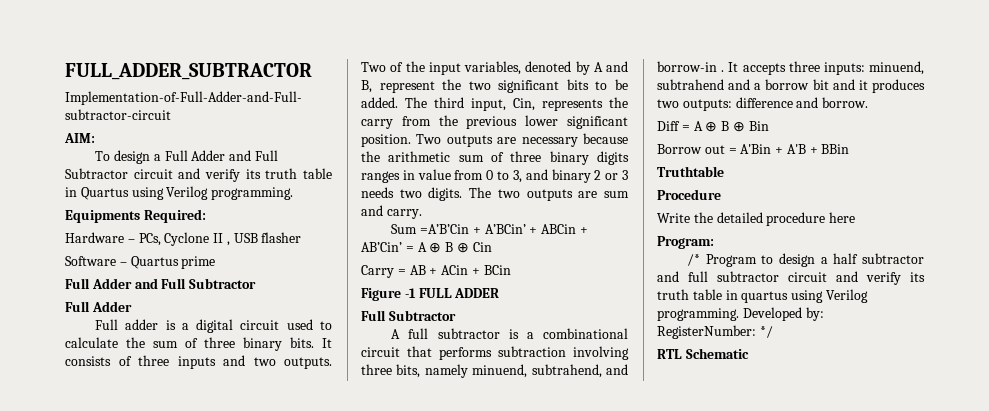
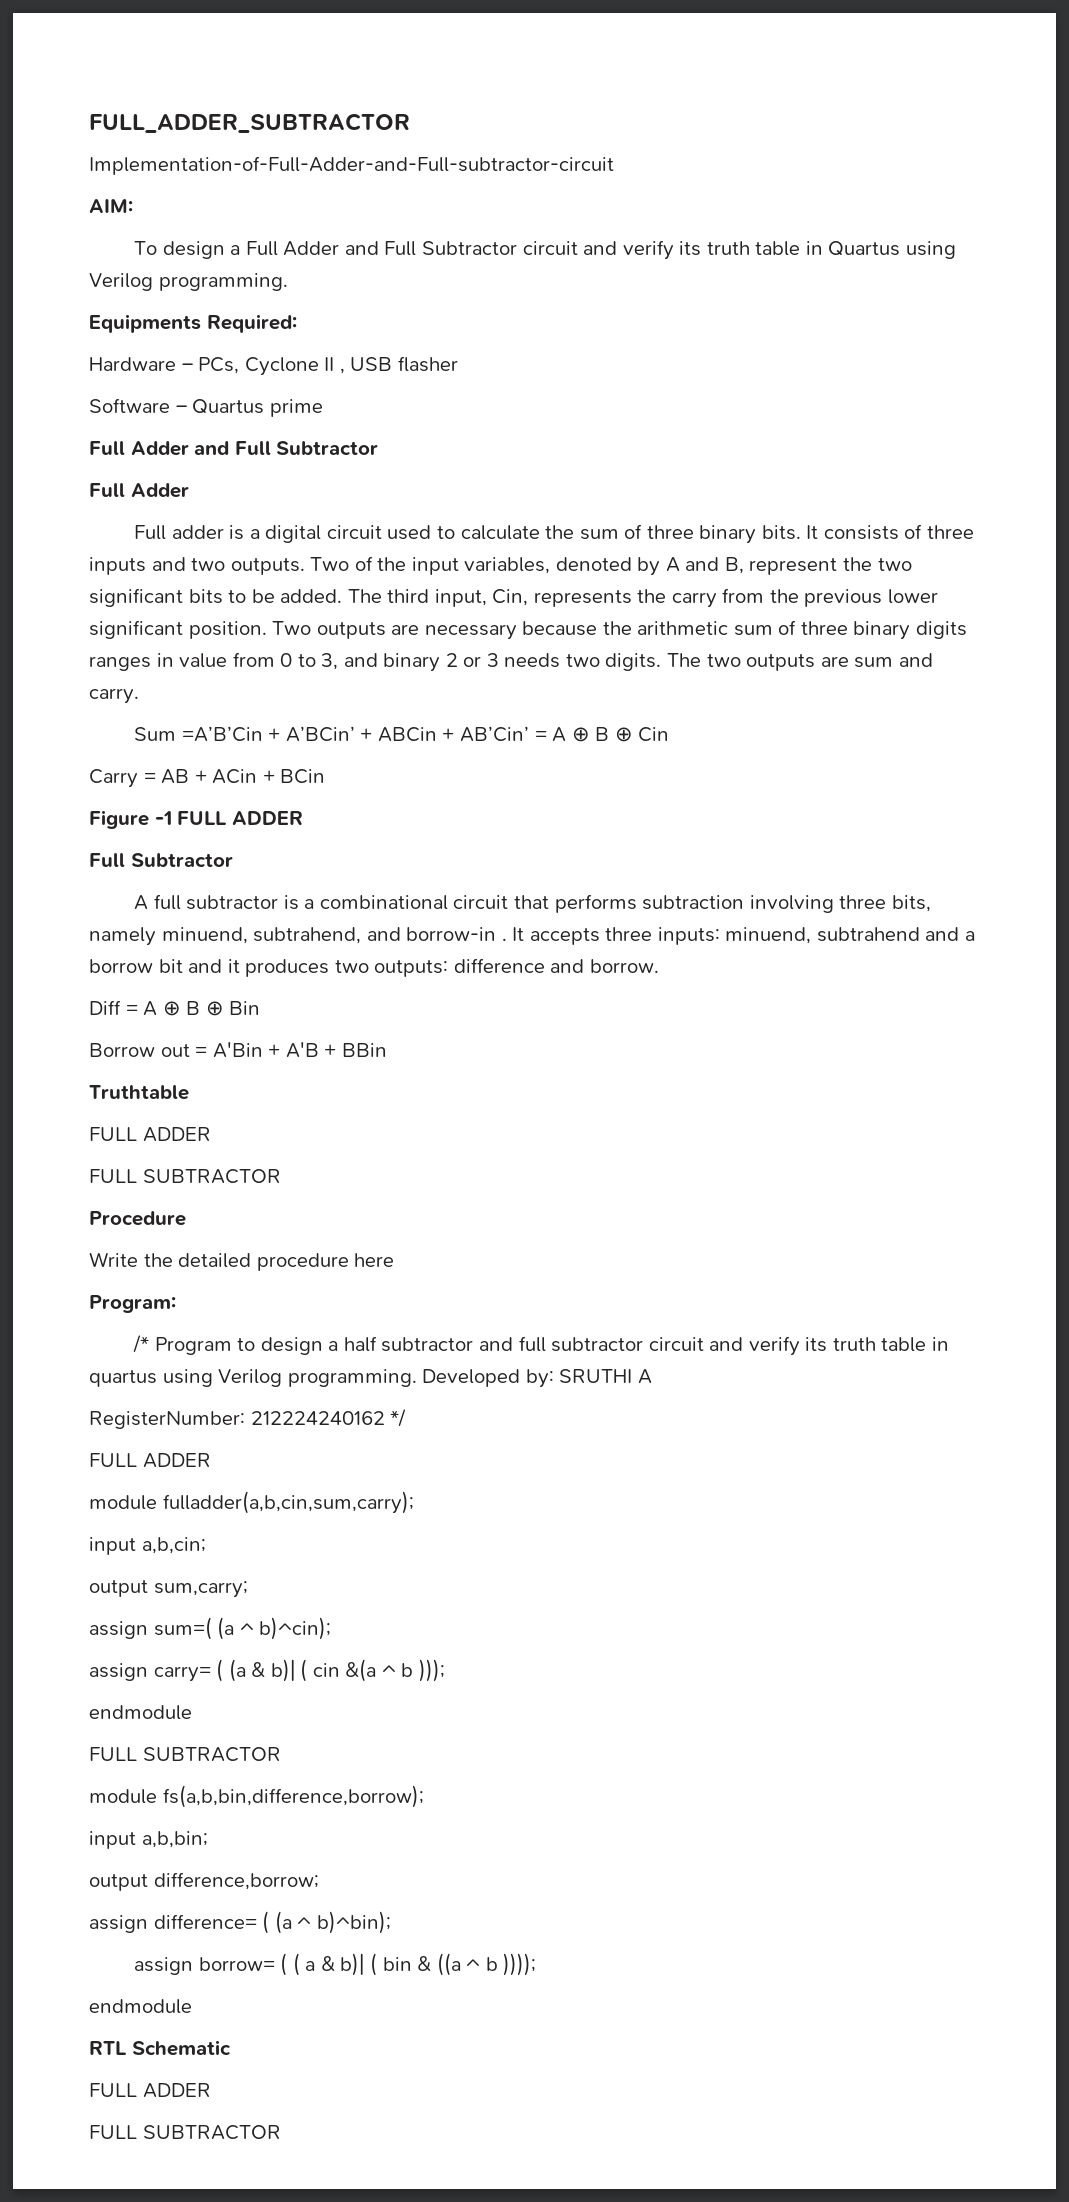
(724, 171) none -> [89,1127,211,1142] [89,1169,281,1184] // FULL ADDER // FULL SUBTRACTOR
[657,325,773,339] [657,348,749,359] RegisterNumber: */ // RTL Schematic -> [559,1369,652,1384] [89,1409,407,1429] [89,1453,211,1468] [89,1491,414,1514] [89,1537,206,1555] [89,1580,248,1598] [89,1617,332,1640] [89,1659,445,1682] [89,1705,192,1720] [89,1747,281,1762] [89,1785,424,1808] [89,1831,208,1849] [89,1872,319,1891] [89,1911,391,1934] [134,1953,537,1976] [89,1999,192,2014] [89,2040,231,2056] [89,2083,211,2098] [89,2125,281,2140] SRUTHI A // RegisterNumber: 212224240162 */ // FULL ADDER // module fulladder(a,b,cin,sum,carry); // input a,b,cin; // output sum,carry; // assign sum=( (a ^ b)^cin); // assign carry= ( (a & b)| ( cin &(a ^ b ))); // endmodule // FULL SUBTRACTOR // module fs(a,b,bin,difference,borrow); // input a,b,bin; // output difference,borrow; // assign difference= ( (a ^ b)^bin); // assign borrow= ( ( a & b)| ( bin & ((a ^ b )))); // endmodule // RTL Schematic // FULL ADDER // FULL SUBTRACTOR

